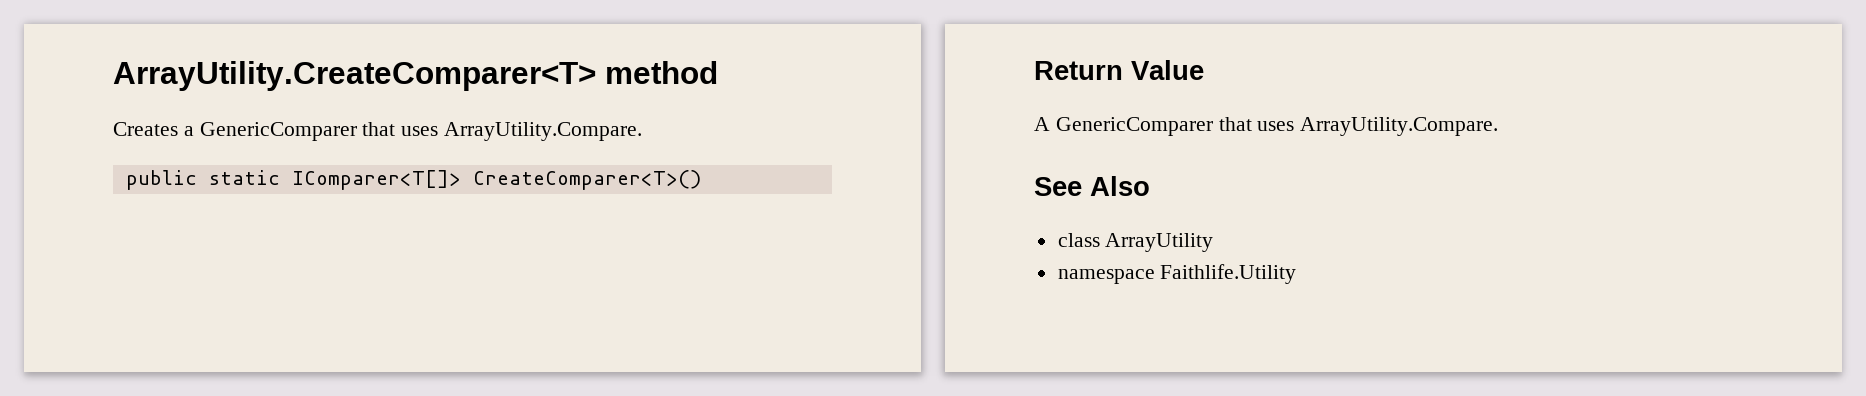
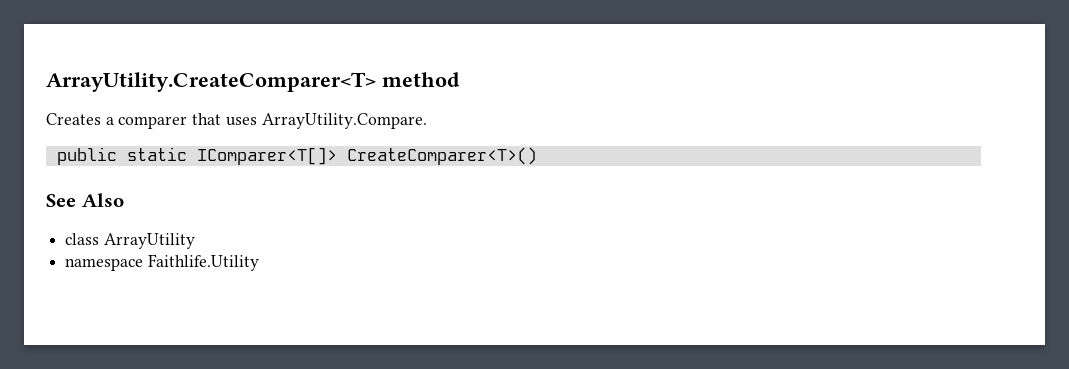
[199,122,357,141] GenericComparer -> [118,116,188,129] comparer
[1034,60,1204,80] [1034,117,1499,136] // Return Value // A GenericComparer that uses ArrayUtility.Compare. -> (537, 156) none

